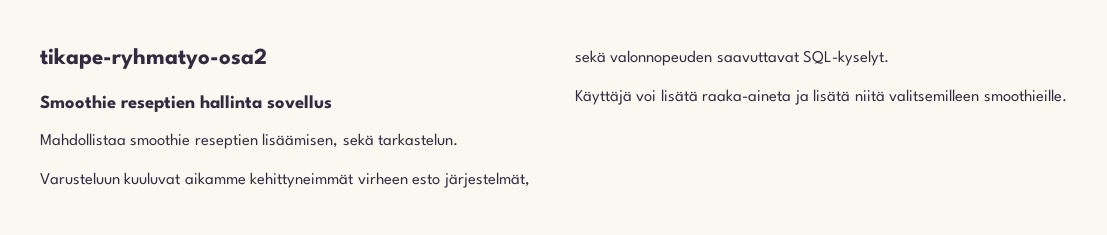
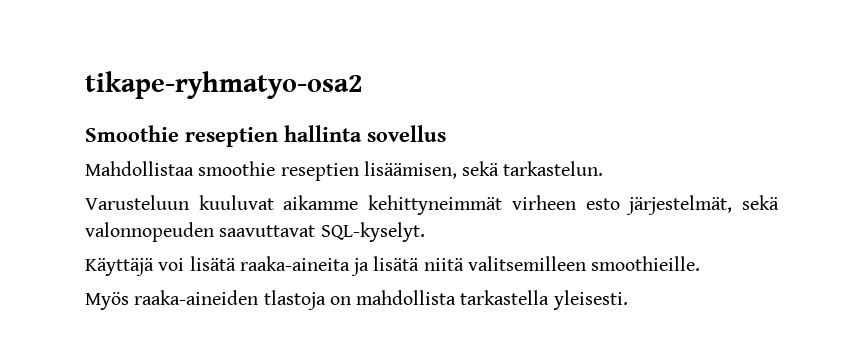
[702,89,792,102] raaka-aineta -> [239,256,350,271] raaka-aineita
(1067, 95) none -> [85,290,628,310] // Myös raaka-aineiden tlastoja on mahdollista tarkastella yleisesti.

